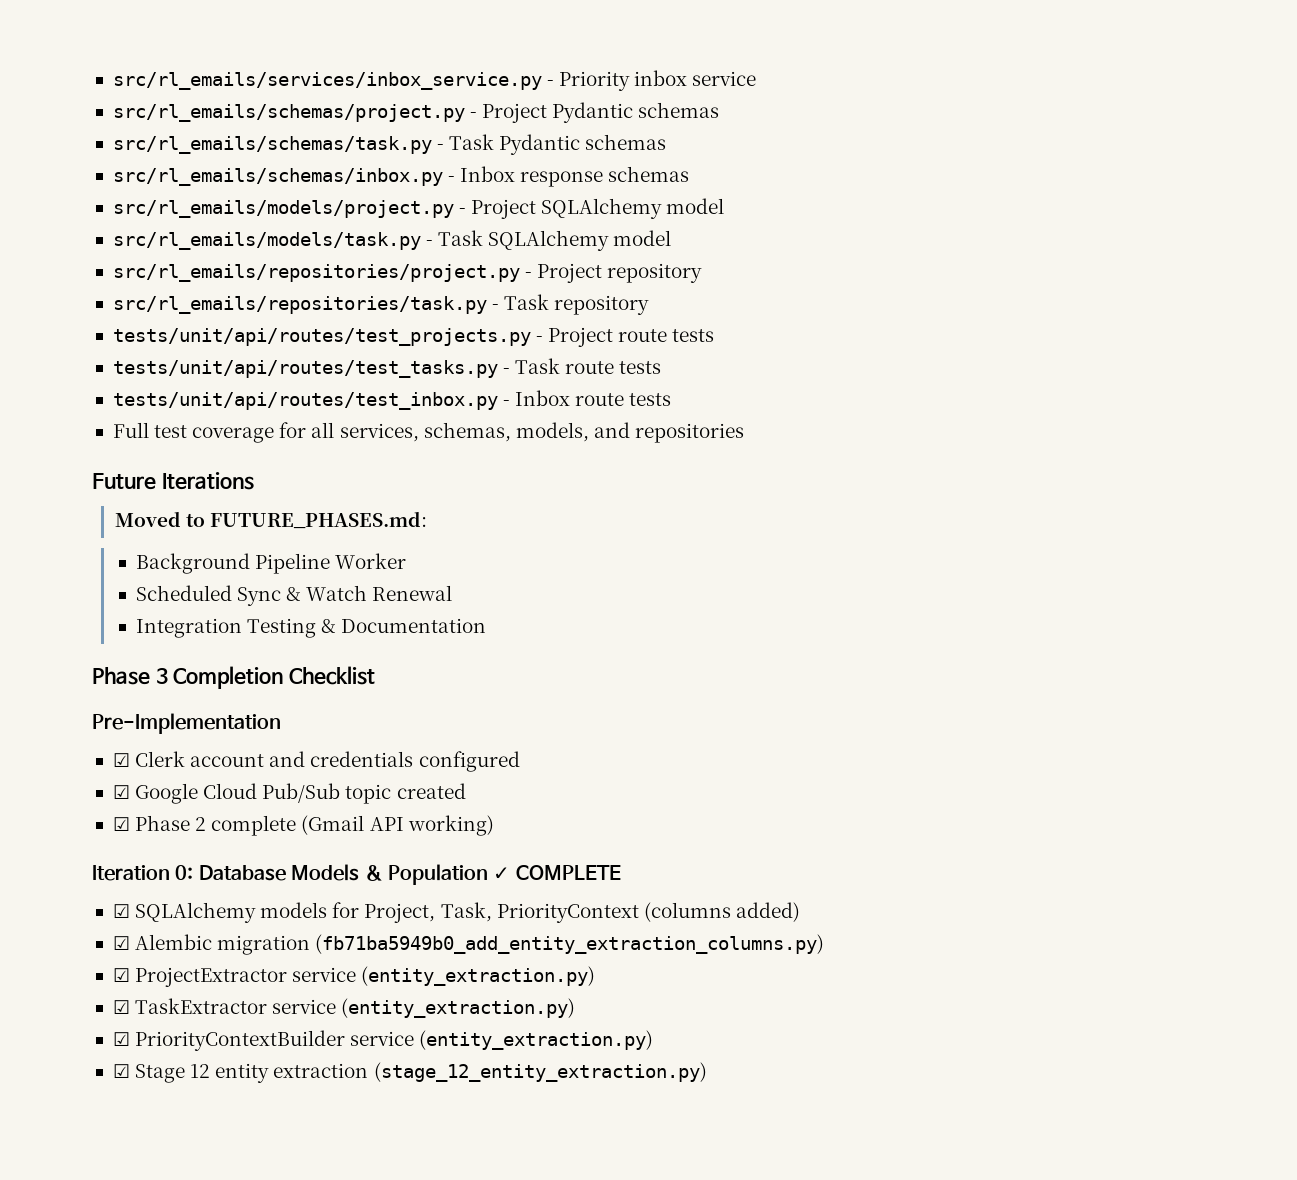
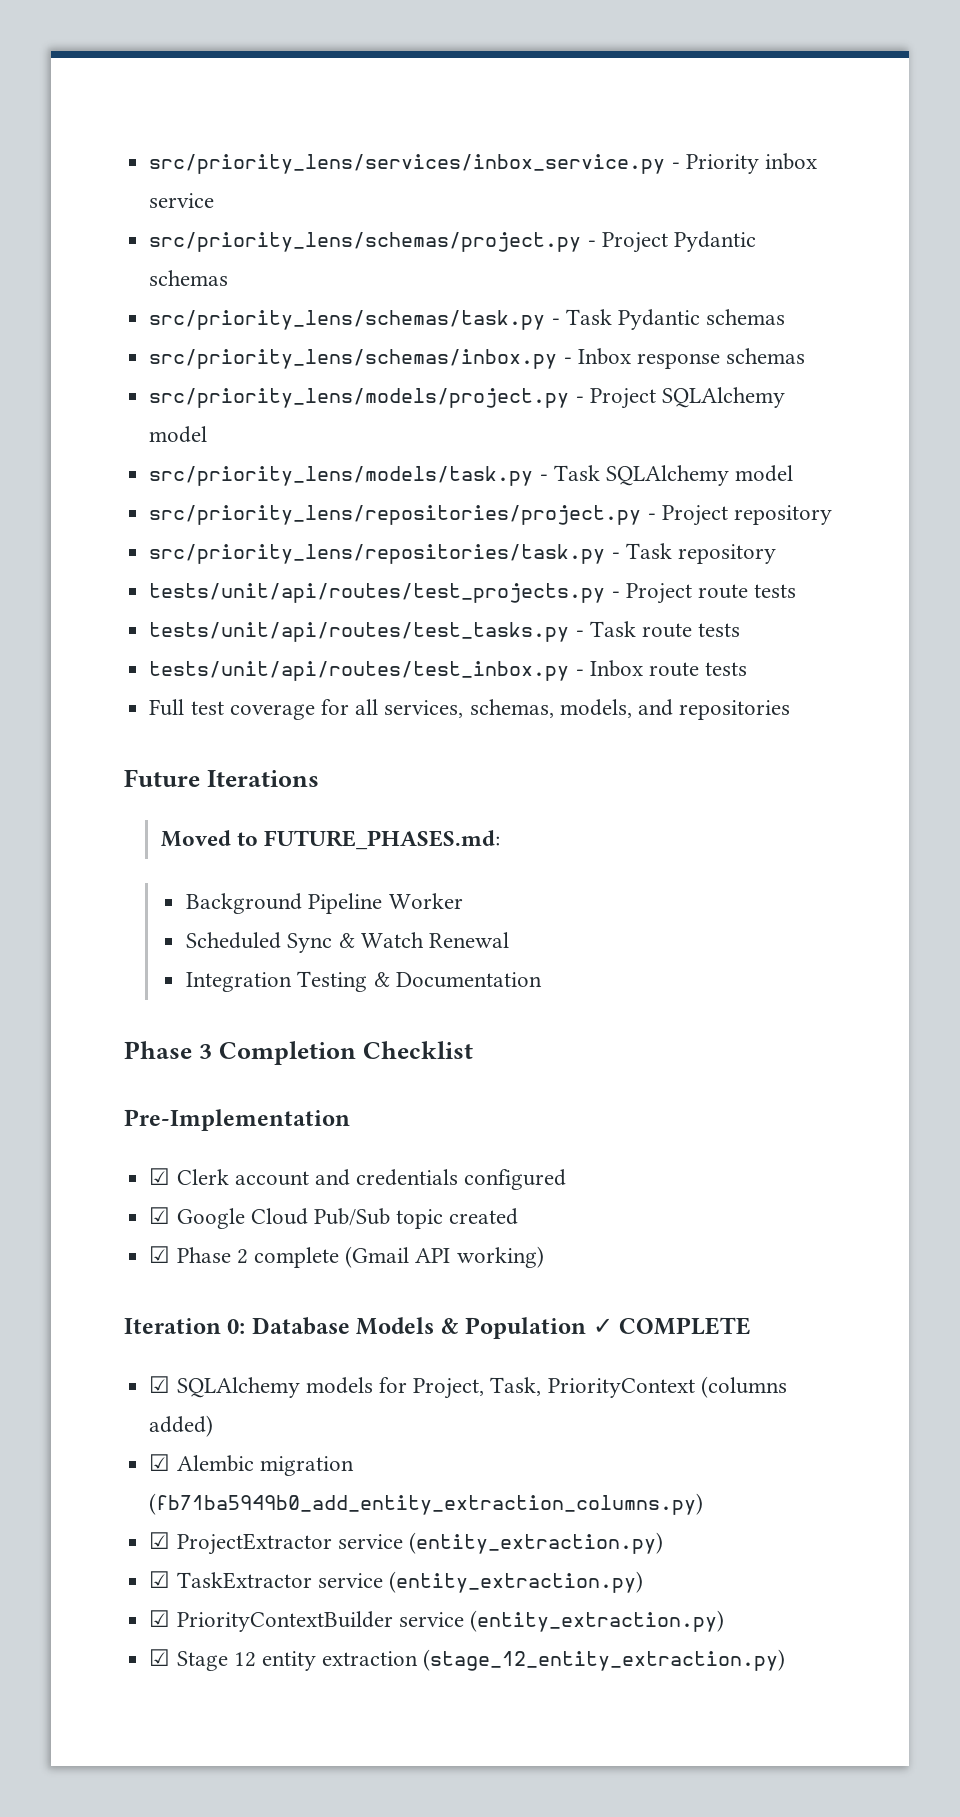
[112,72,542,90] src/rl_emails/services/inbox_service.py -> [149,154,666,174] src/priority_lens/services/inbox_service.py
[112,104,465,122] src/rl_emails/schemas/project.py -> [149,232,582,252] src/priority_lens/schemas/project.py
[112,136,432,154] src/rl_emails/schemas/task.py -> [149,310,546,330] src/priority_lens/schemas/task.py
[112,168,443,186] src/rl_emails/schemas/inbox.py -> [149,349,558,369] src/priority_lens/schemas/inbox.py
[112,200,454,218] src/rl_emails/models/project.py -> [149,388,570,408] src/priority_lens/models/project.py
[112,232,421,250] src/rl_emails/models/task.py -> [149,466,534,486] src/priority_lens/models/task.py
[112,264,520,282] src/rl_emails/repositories/project.py -> [149,505,642,525] src/priority_lens/repositories/project.py
[112,296,487,314] src/rl_emails/repositories/task.py -> [149,544,606,564] src/priority_lens/repositories/task.py

